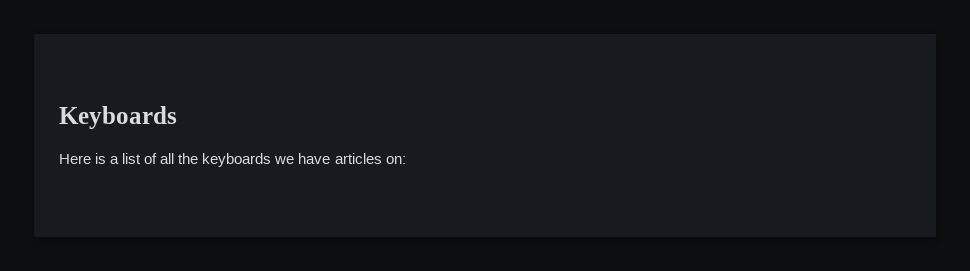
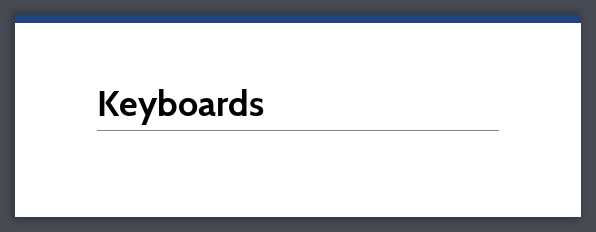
[59,153,406,167] // Here is a list of all the keyboards we have articles on: -> (264, 107) none

